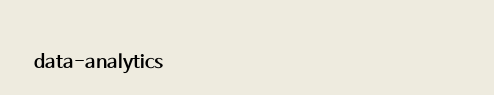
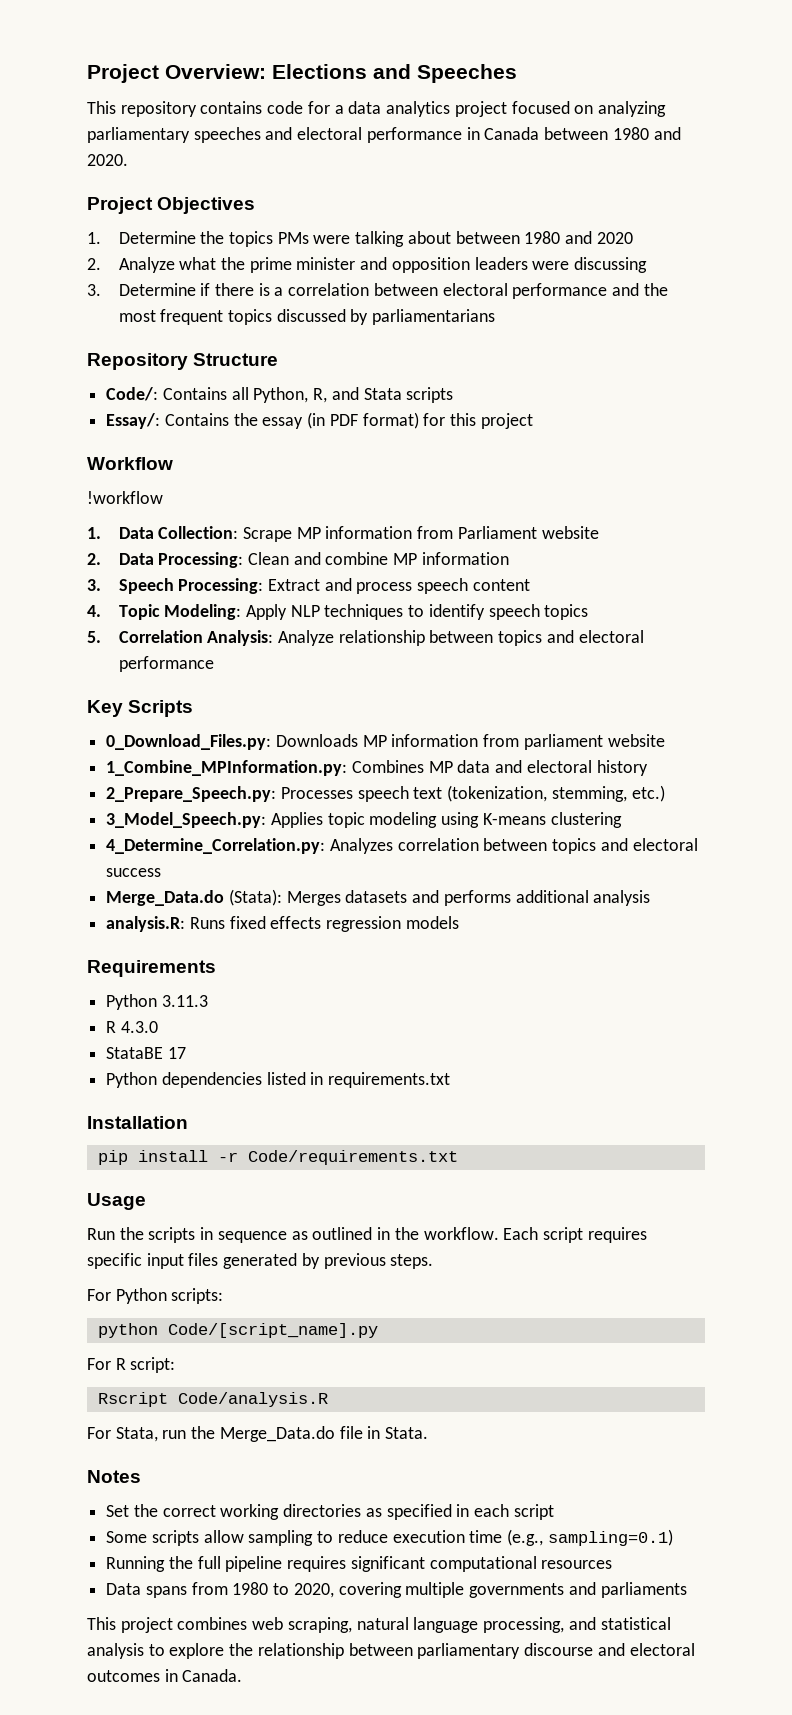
[34,53,163,74] data-analytics -> [87,64,517,83] [87,101,666,117] [87,127,681,143] [87,154,128,166] [87,197,256,214] [87,231,633,247] [87,257,648,273] [87,283,668,299] [118,309,496,325] [87,353,279,370] [106,387,454,403] [106,412,533,429] [87,457,173,470] [87,491,163,504] [87,526,599,542] [87,552,509,568] [87,578,530,594] [87,604,589,620] [87,630,644,646] [118,656,214,672] [87,700,194,717] [106,734,665,750] [106,760,648,776] [106,785,665,802] [106,812,622,828] [106,838,698,854] [106,868,162,877] [106,889,651,906] [106,916,459,932] [87,960,216,977] [106,994,208,1010] [106,1021,158,1033] [106,1047,186,1059] [106,1072,451,1088] [87,1116,188,1129] [97,1150,458,1165] [87,1193,146,1210] [87,1227,647,1243] [87,1253,434,1269] [87,1288,224,1304] [97,1323,378,1338] [87,1357,176,1373] [97,1392,328,1407] [87,1426,429,1442] [87,1470,141,1483] [106,1504,554,1520] [106,1529,673,1546] [106,1556,613,1572] [106,1582,687,1598] [87,1617,671,1633] [87,1643,695,1659] [87,1669,243,1682] Project Overview: Elections and Speeches // This repository contains code for a data analytics project focused on analyzing parliamentary speeches and electoral performance in Canada between 1980 and 2020. // Project Objectives // 1. Determine the topics PMs were talking about between 1980 and 2020 // 2. Analyze what the prime minister and opposition leaders were discussing // 3. Determine if there is a correlation between electoral performance and the most frequent topics discussed by parliamentarians // Repository Structure // Code/: Contains all Python, R, and Stata scripts // Essay/: Contains the essay (in PDF format) for this project // Workflow // !workflow // 1. Data Collection: Scrape MP information from Parliament website // 2. Data Processing: Clean and combine MP information // 3. Speech Processing: Extract and process speech content // 4. Topic Modeling: Apply NLP techniques to identify speech topics // 5. Correlation Analysis: Analyze relationship between topics and electoral performance // Key Scripts // 0_Download_Files.py: Downloads MP information from parliament website // 1_Combine_MPInformation.py: Combines MP data and electoral history // 2_Prepare_Speech.py: Processes speech text (tokenization, stemming, etc.) // 3_Model_Speech.py: Applies topic modeling using K-means clustering // 4_Determine_Correlation.py: Analyzes correlation between topics and electoral success // Merge_Data.do (Stata): Merges datasets and performs additional analysis // analysis.R: Runs fixed effects regression models // Requirements // Python 3.11.3 // R 4.3.0 // StataBE 17 // Python dependencies listed in requirements.txt // Installation // pip install -r Code/requirements.txt // Usage // Run the scripts in sequence as outlined in the workflow. Each script requires specific input files generated by previous steps. // For Python scripts: // python Code/[script_name].py // For R script: // Rscript Code/analysis.R // For Stata, run the Merge_Data.do file in Stata. // Notes // Set the correct working directories as specified in each script // Some scripts allow sampling to reduce execution time (e.g., sampling=0.1) // Running the full pipeline requires significant computational resources // Data spans from 1980 to 2020, covering multiple governments and parliaments // This project combines web scraping, natural language processing, and statistical analysis to explore the relationship between parliamentary discourse and electoral outcomes in Canada.

